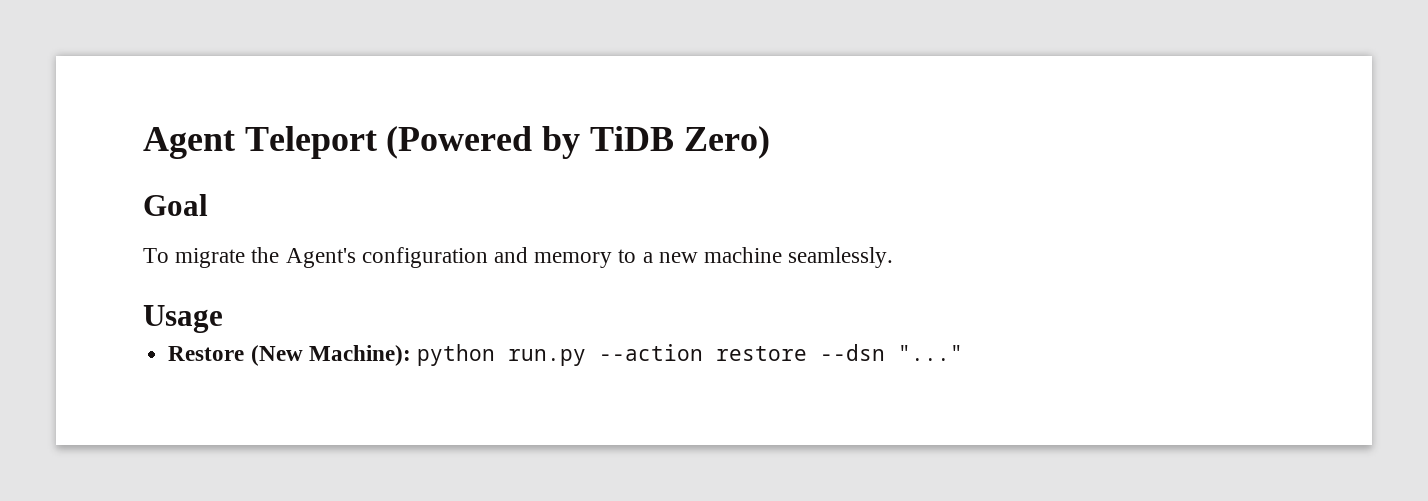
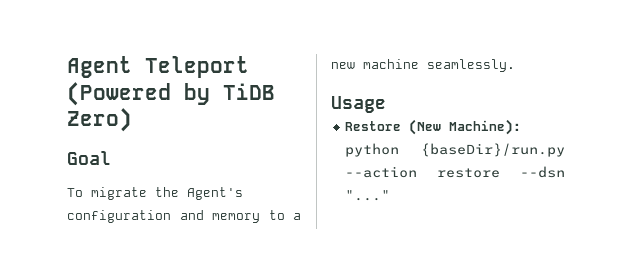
[507,349,586,366] run.py -> [421,143,565,157] {baseDir}/run.py

